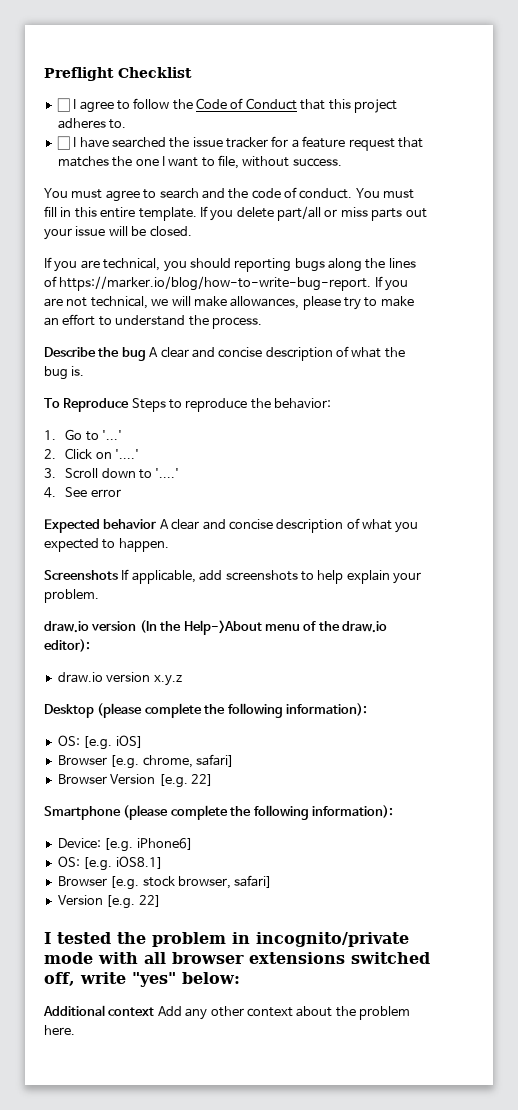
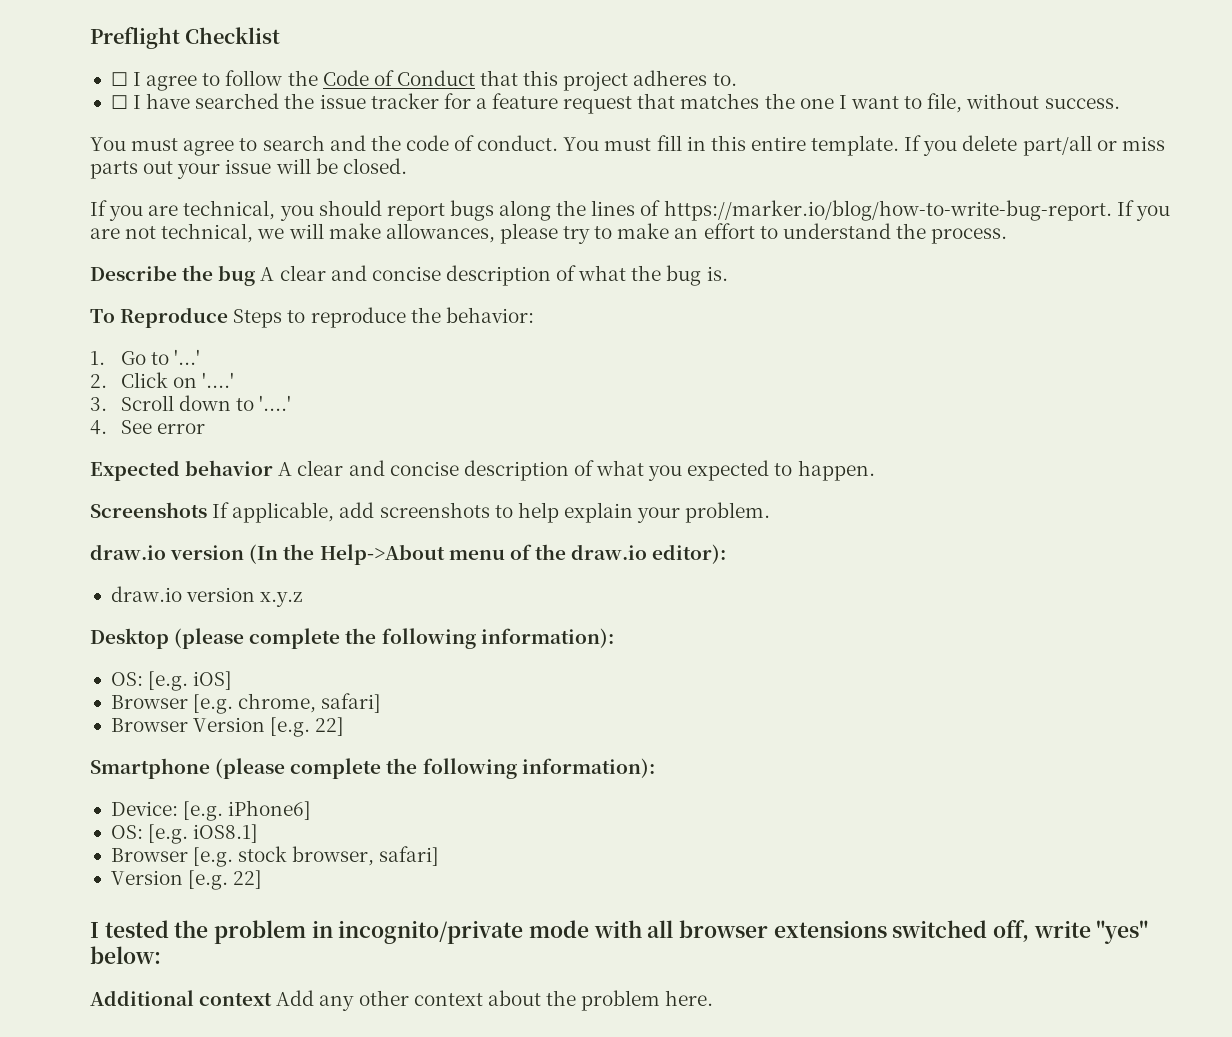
[234,258,292,272] reporting -> [386,203,445,221] report

